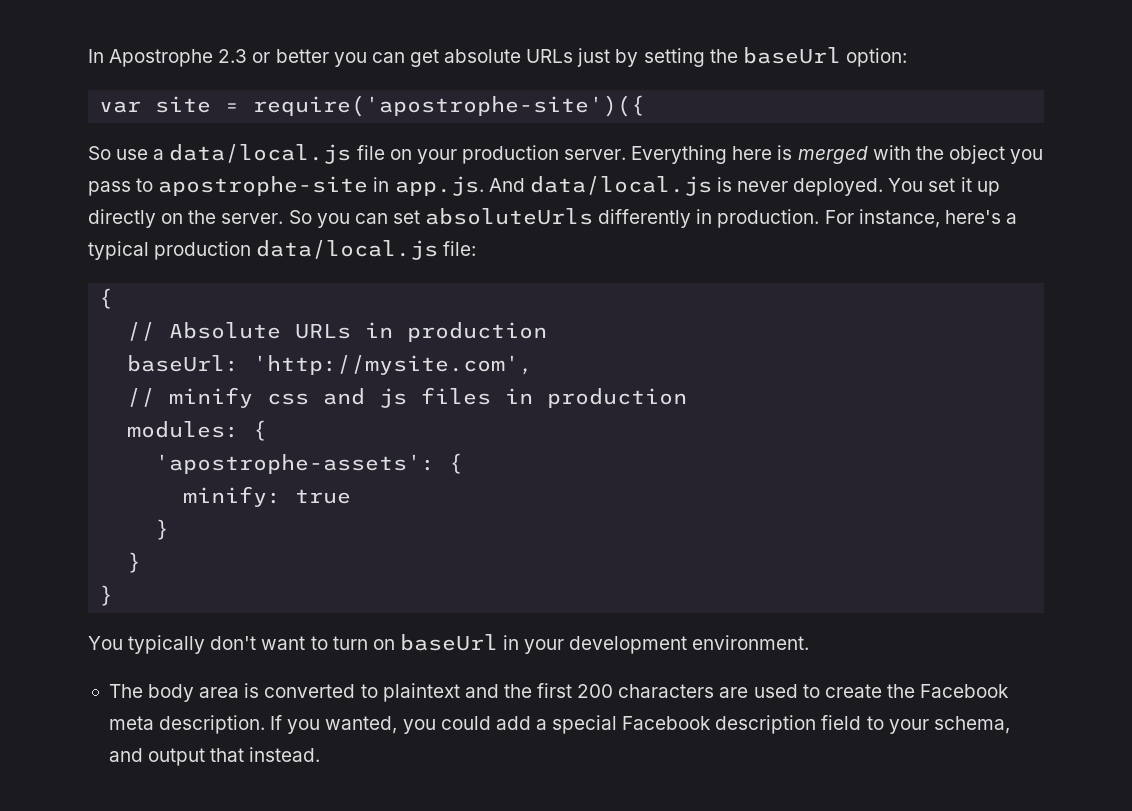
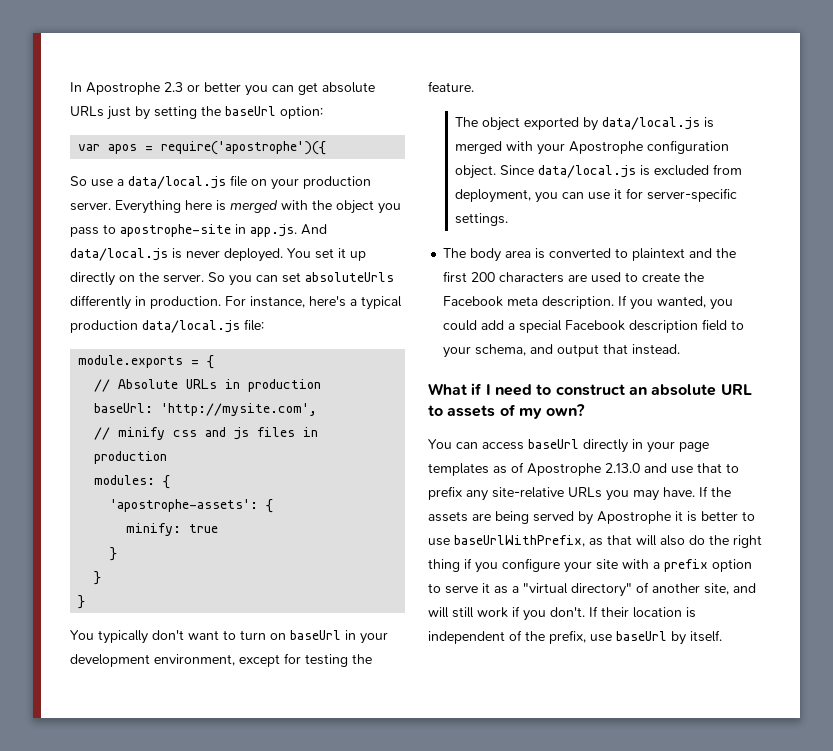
[155,95,646,117] site = require('apostrophe-site')({ -> [108,141,327,155] apos = require('apostrophe')({
(477, 248) none -> [78,355,200,368] module.exports =
[692,635,810,650] environment. -> [154,653,372,667] [428,81,474,92] [455,117,715,131] [455,140,730,155] [455,164,743,179] [455,188,738,203] [455,213,509,226] environment, except for testing the feature. // The object exported by data/local.js is merged with your Apostrophe configuration object. Since data/local.js is excluded from deployment, you can use it for server-specific settings.
(321, 754) none -> [428,383,752,396] [428,404,586,419] [428,439,709,453] [428,462,739,476] [428,486,731,501] [428,511,755,525] [428,535,762,548] [428,558,752,573] [428,582,756,597] [428,606,696,621] [428,630,722,645] // What if I need to construct an absolute URL to assets of my own? // You can access baseUrl directly in your page templates as of Apostrophe 2.13.0 and use that to prefix any site-relative URLs you may have. If the assets are being served by Apostrophe it is better to use baseUrlWithPrefix, as that will also do the right thing if you configure your site with a prefix option to serve it as a "virtual directory" of another site, and will still work if you don't. If their location is independent of the prefix, use baseUrl by itself.

